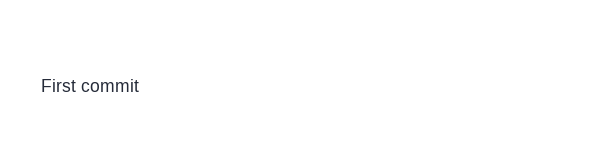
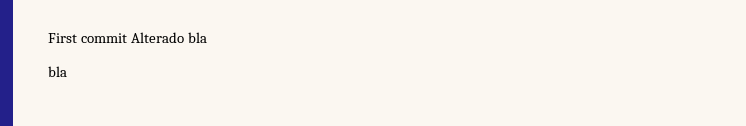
(139, 85) none -> [130,32,207,43] [48,66,67,77] Alterado bla // bla

